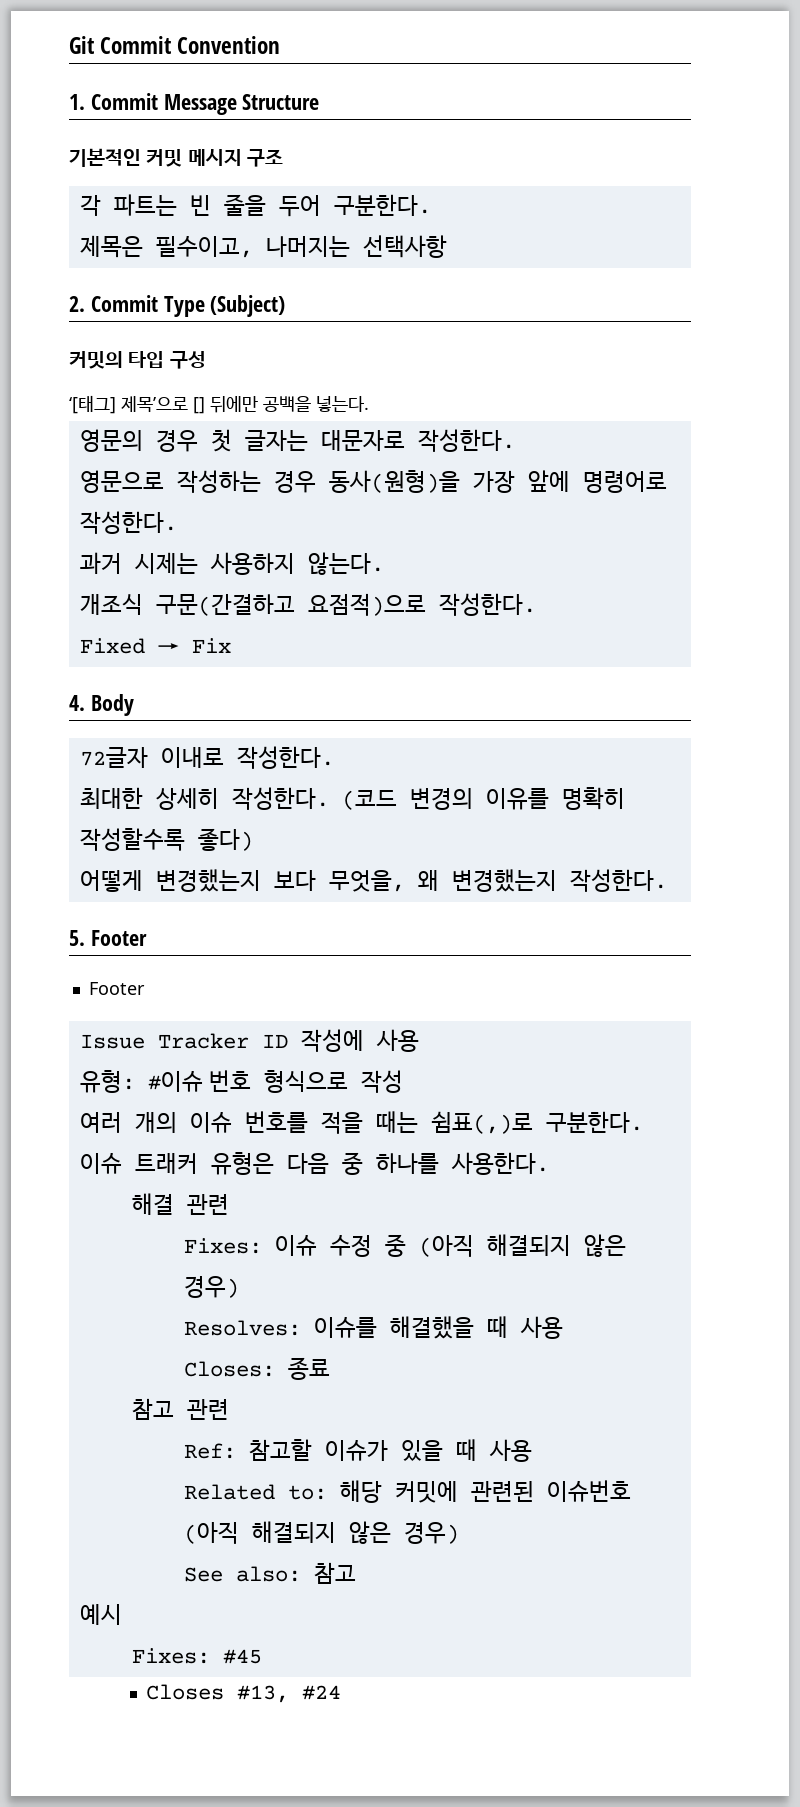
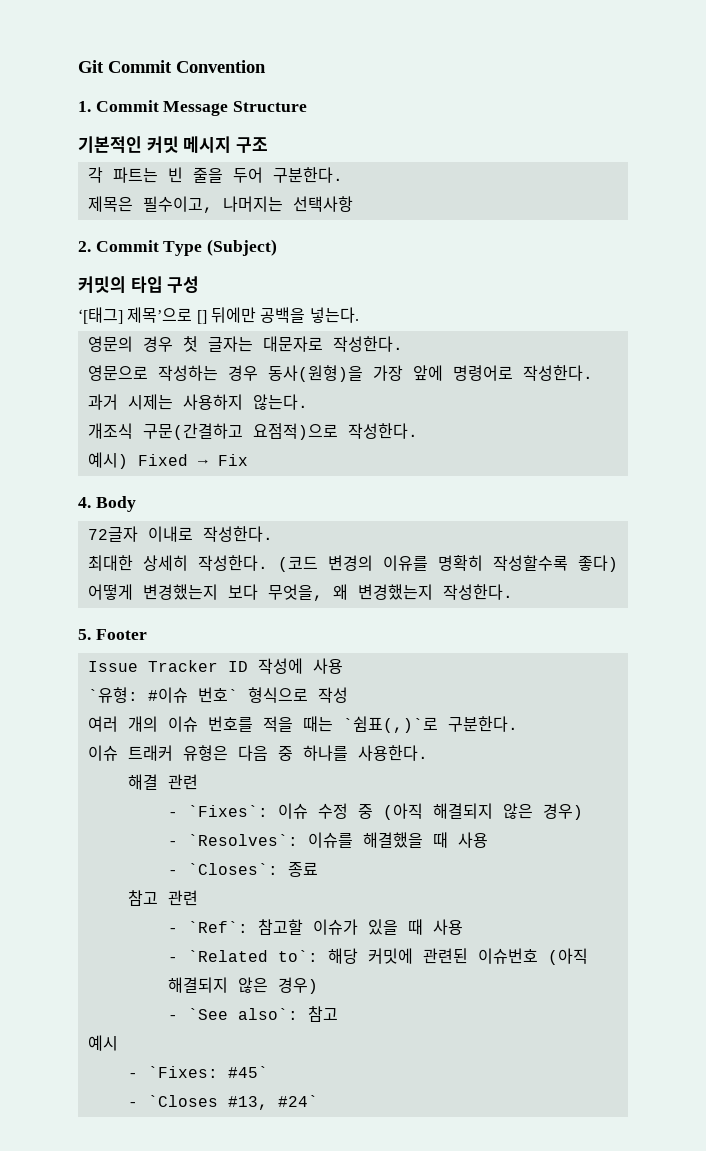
(536, 604) none -> [87,452,128,469] 예시)
[88,982,145,995] // Footer -> (147, 634) none
[79,1070,251,1093] 유형: #이슈 번호 -> [87,687,238,703] `유형: #이슈 번호`
[430,1111,533,1134] 쉼표(,)로 -> [342,716,438,733] `쉼표(,)`로
[183,1238,262,1254] Fixes: -> [167,805,268,817] - `Fixes`:
[183,1320,301,1336] Resolves: -> [167,834,298,846] - `Resolves`:
[183,1361,275,1377] Closes: -> [167,863,278,875] - `Closes`:
[183,1443,236,1459] Ref: -> [167,921,248,933] - `Ref`:
[183,1484,327,1500] Related to: -> [167,950,318,962] - `Related to`:
[183,1566,301,1582] See also: -> [167,1008,298,1020] - `See also`:
[131,1648,262,1664] [145,1684,341,1703] Fixes: #45 // Closes #13, #24 -> [127,1066,268,1078] [127,1095,318,1110] - `Fixes: #45` // - `Closes #13, #24`

